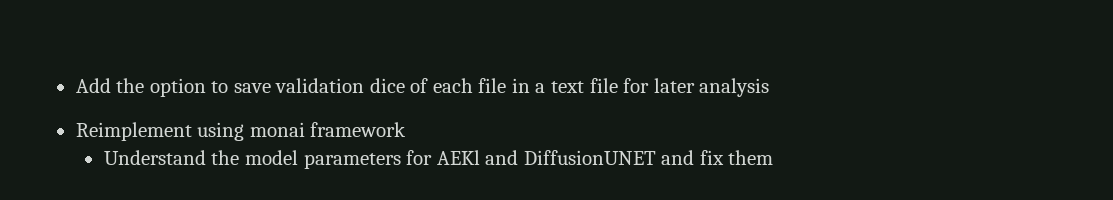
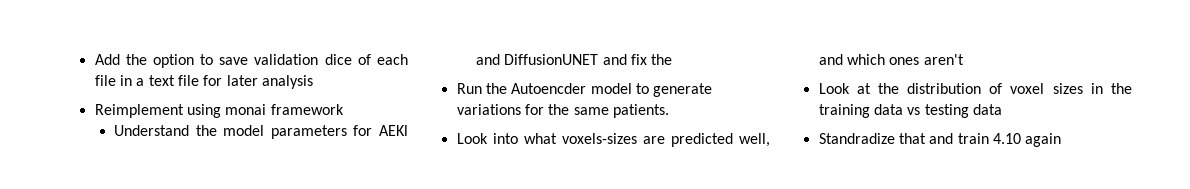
[728,150,774,165] them -> [651,54,673,65] [456,83,713,97] [456,104,669,118] [456,133,770,147] [818,54,964,65] [818,83,1132,94] [818,104,1002,118] [818,133,1062,147] the // Run the Autoencder model to generate variations for the same patients. // Look into what voxels-sizes are predicted well, and which ones aren't // Look at the distribution of voxel sizes in the training data vs testing data // Standradize that and train 4.10 again

